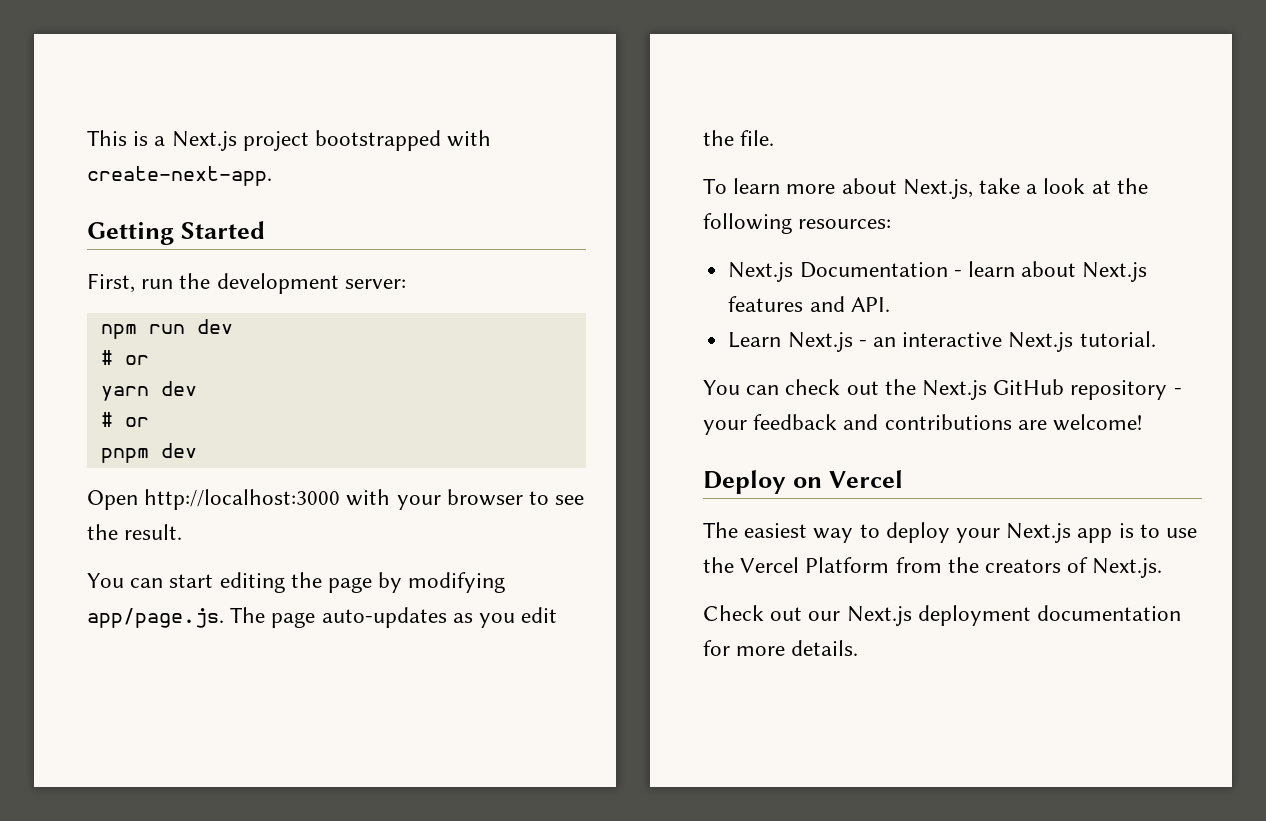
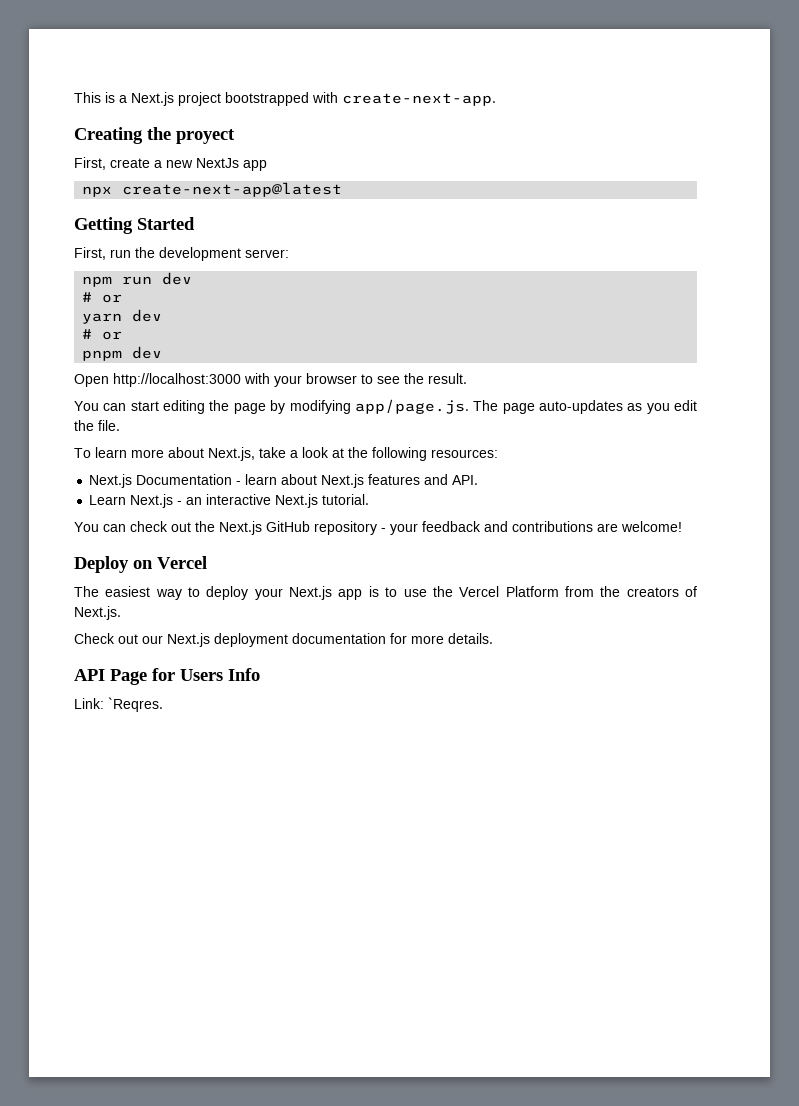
(272, 176) none -> [74,127,235,144] [74,157,267,171] [82,182,343,197] // Creating the proyect // First, create a new NextJs app // npx create-next-app@latest
(859, 648) none -> [74,668,260,685] [74,697,163,712] // API Page for Users Info // Link: `Reqres.

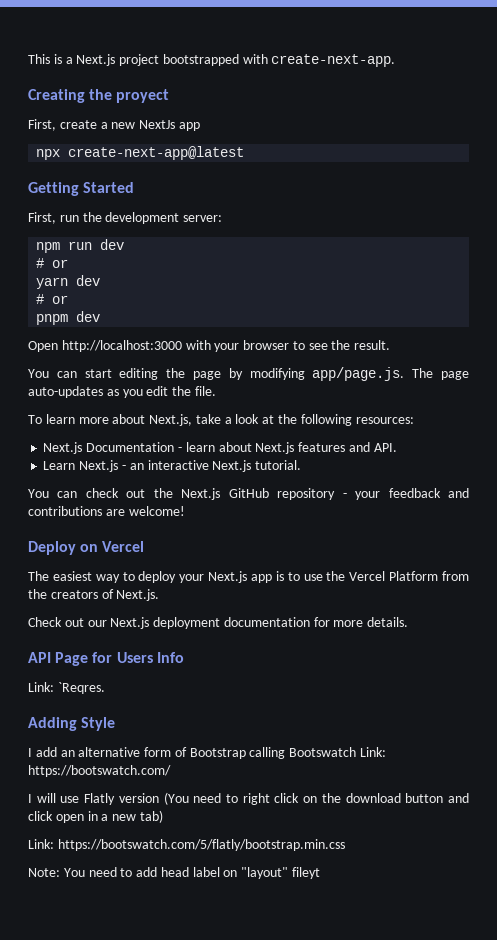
(163, 704) none -> [28,717,116,731] [28,747,387,759] [28,765,171,777] [28,792,470,805] [28,810,163,823] [28,839,345,851] [28,867,321,879] // Adding Style // I add an alternative form of Bootstrap calling Bootswatch Link: https://bootswatch.com/ // I will use Flatly version (You need to right click on the download button and click open in a new tab) // Link: https://bootswatch.com/5/flatly/bootstrap.min.css // Note: You need to add head label on "layout" fileyt

